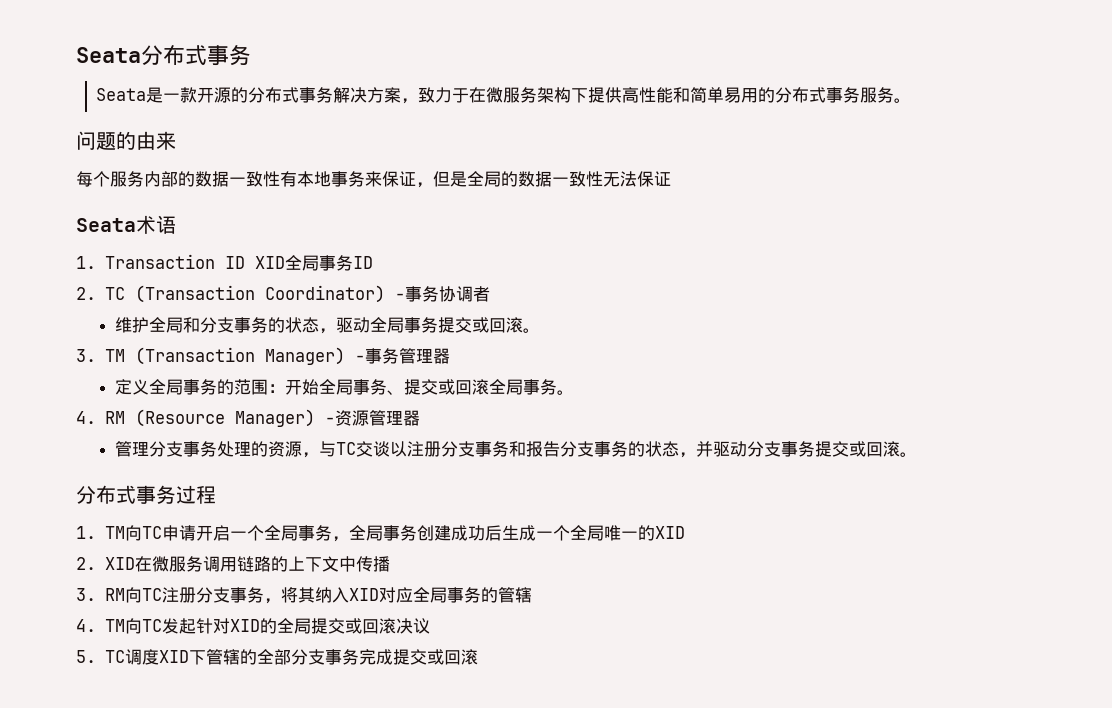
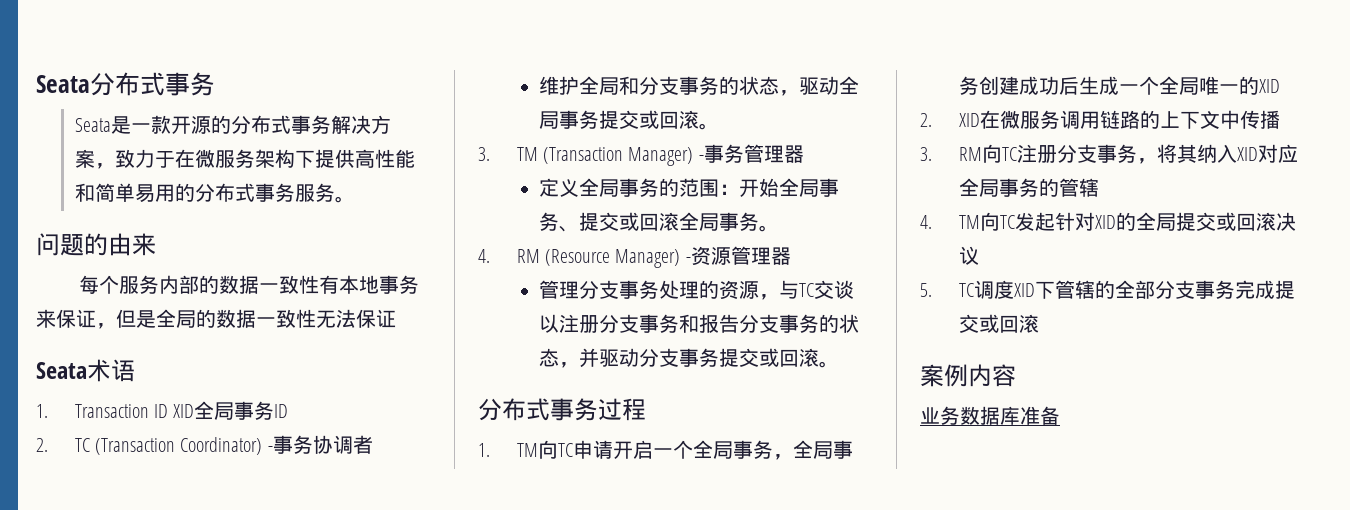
(478, 657) none -> [920,364,1016,387] [920,406,1060,425] // 案例内容 // 业务数据库准备

